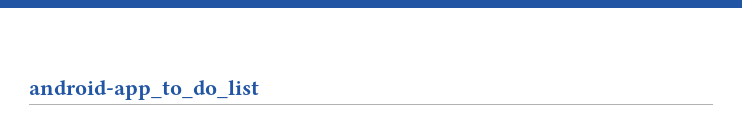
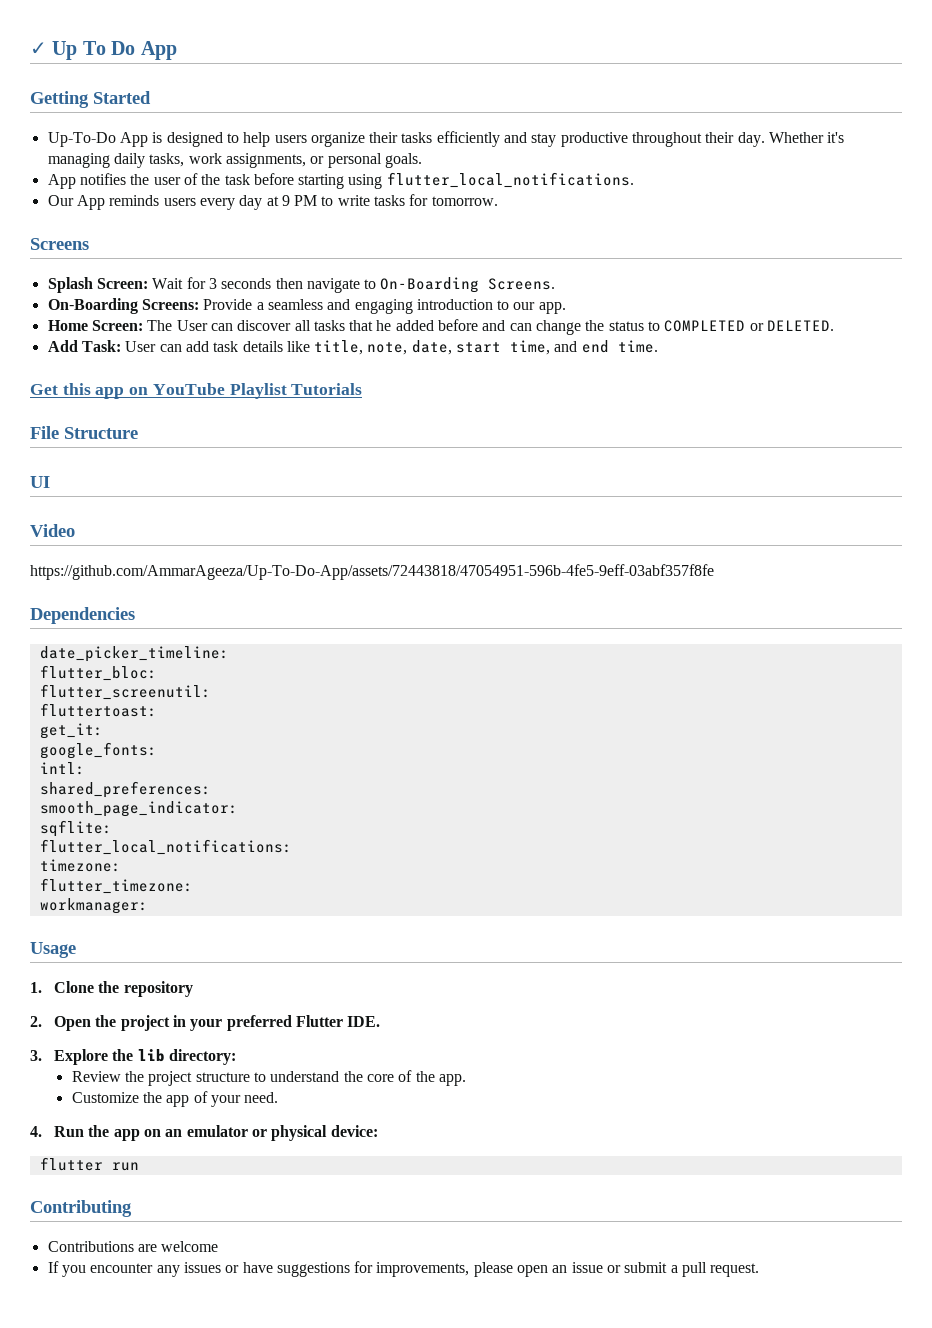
[29,80,259,100] android-app_to_do_list -> [30,41,177,60] [30,91,151,108] [47,131,845,147] [47,153,422,168] [47,172,634,189] [47,194,498,210] [30,238,89,250] [47,277,556,293] [47,298,566,314] [47,319,835,335] [47,340,658,355] [30,383,363,399] [30,426,138,439] [30,476,50,488] [30,524,75,537] [30,564,714,580] [30,607,135,624] [39,646,229,662] [39,665,157,681] [39,684,211,700] [39,703,157,717] [39,723,103,739] [39,742,157,759] [39,762,85,775] [39,781,211,798] [39,801,238,817] [39,820,112,837] [39,839,292,855] [39,859,121,872] [39,878,193,894] [39,898,148,914] [30,942,76,958] [30,981,193,997] [30,1015,381,1031] [30,1049,237,1065] [71,1070,466,1086] [71,1091,279,1107] [30,1125,378,1141] [39,1157,139,1171] [30,1200,132,1217] [47,1241,219,1252] [47,1261,760,1277] ✓ Up To Do App // Getting Started // Up-To-Do App is designed to help users organize their tasks efficiently and stay productive throughout their day. Whether it's managing daily tasks, work assignments, or personal goals. // App notifies the user of the task before starting using flutter_local_notifications. // Our App reminds users every day at 9 PM to write tasks for tomorrow. // Screens // Splash Screen: Wait for 3 seconds then navigate to On-Boarding Screens. // On-Boarding Screens: Provide a seamless and engaging introduction to our app. // Home Screen: The User can discover all tasks that he added before and can change the status to COMPLETED or DELETED. // Add Task: User can add task details like title, note, date, start time, and end time. // Get this app on YouTube Playlist Tutorials // File Structure // UI // Video // https://github.com/AmmarAgeeza/Up-To-Do-App/assets/72443818/47054951-596b-4fe5-9eff-03abf357f8fe // Dependencies // date_picker_timeline: // flutter_bloc: // flutter_screenutil: // fluttertoast: // get_it: // google_fonts: // intl: // shared_preferences: // smooth_page_indicator: // sqflite: // flutter_local_notifications: // timezone: // flutter_timezone: // workmanager: // Usage // 1. Clone the repository // 2. Open the project in your preferred Flutter IDE. // 3. Explore the lib directory: // Review the project structure to understand the core of the app. // Customize the app of your need. // 4. Run the app on an emulator or physical device: // flutter run // Contributing // Contributions are welcome // If you encounter any issues or have suggestions for improvements, please open an issue or submit a pull request.

